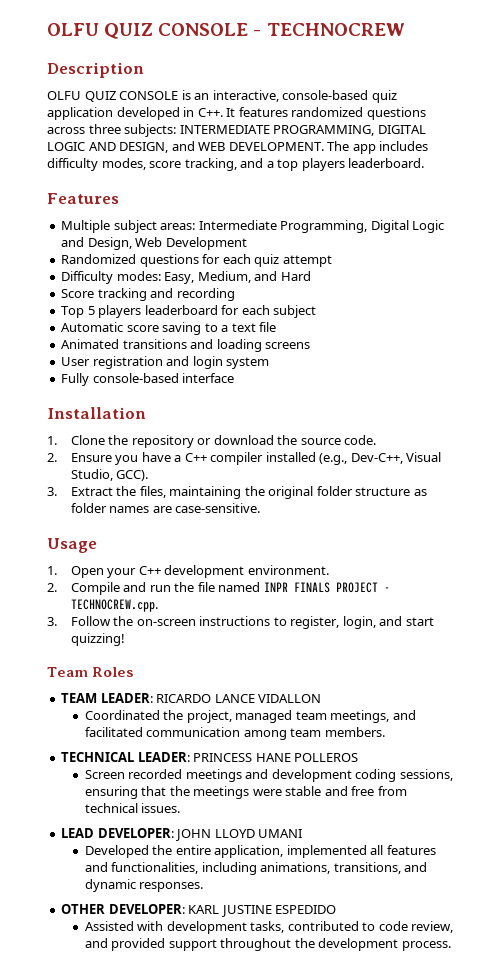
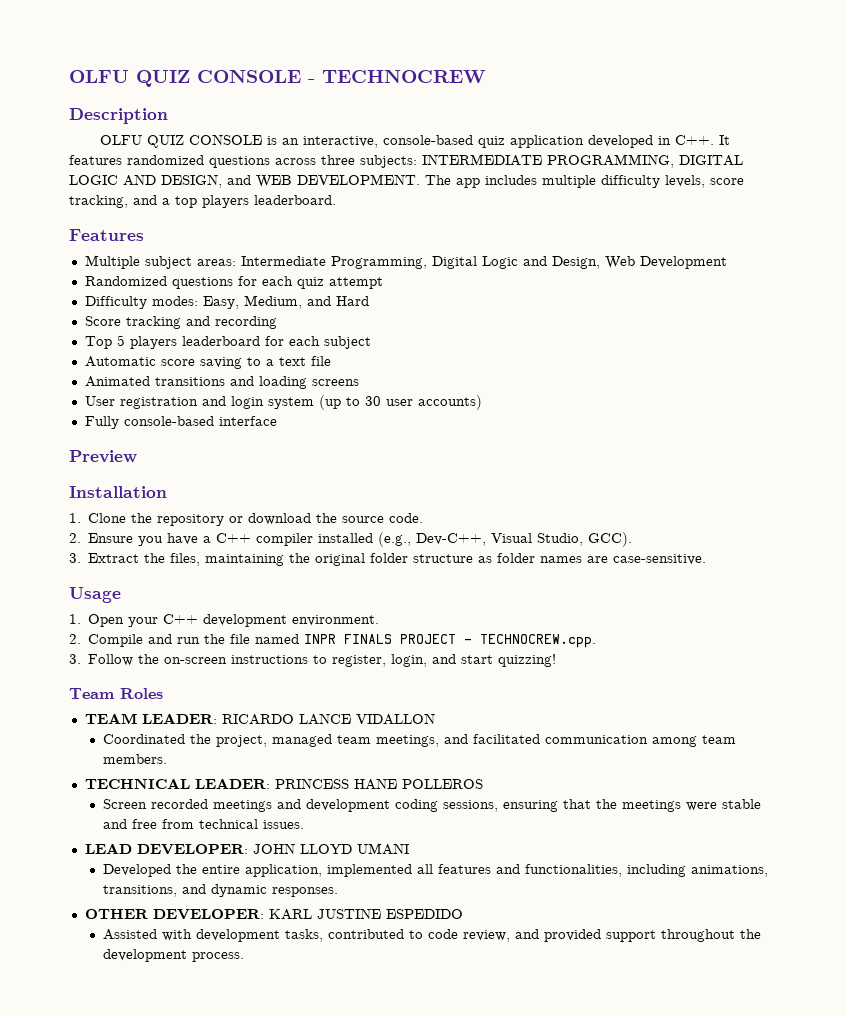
[47,158,146,171] difficulty modes, -> [542,175,705,188] multiple difficulty levels,
(270, 363) none -> [318,395,482,410] (up to 30 user accounts)
(235, 378) none -> [69,450,137,463] // Preview

